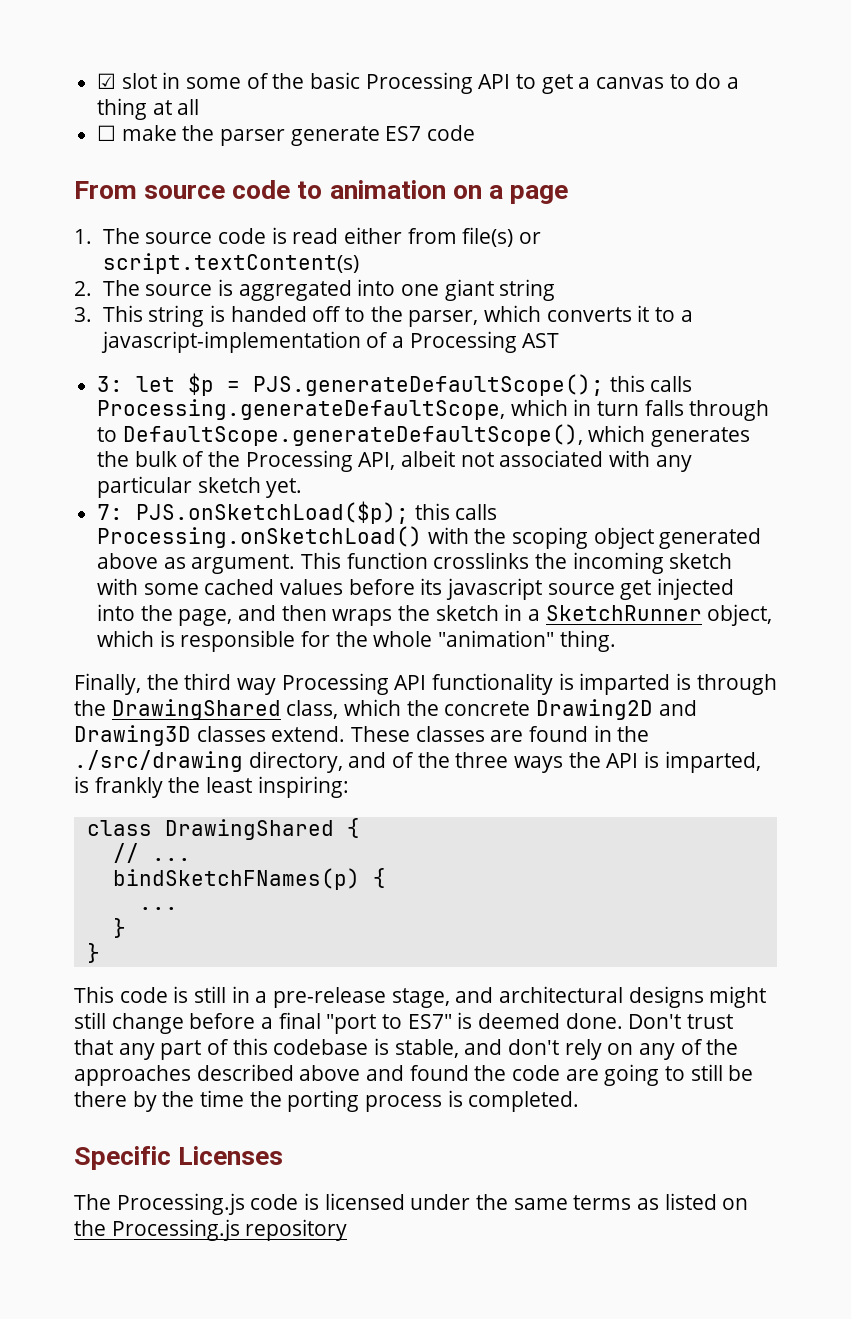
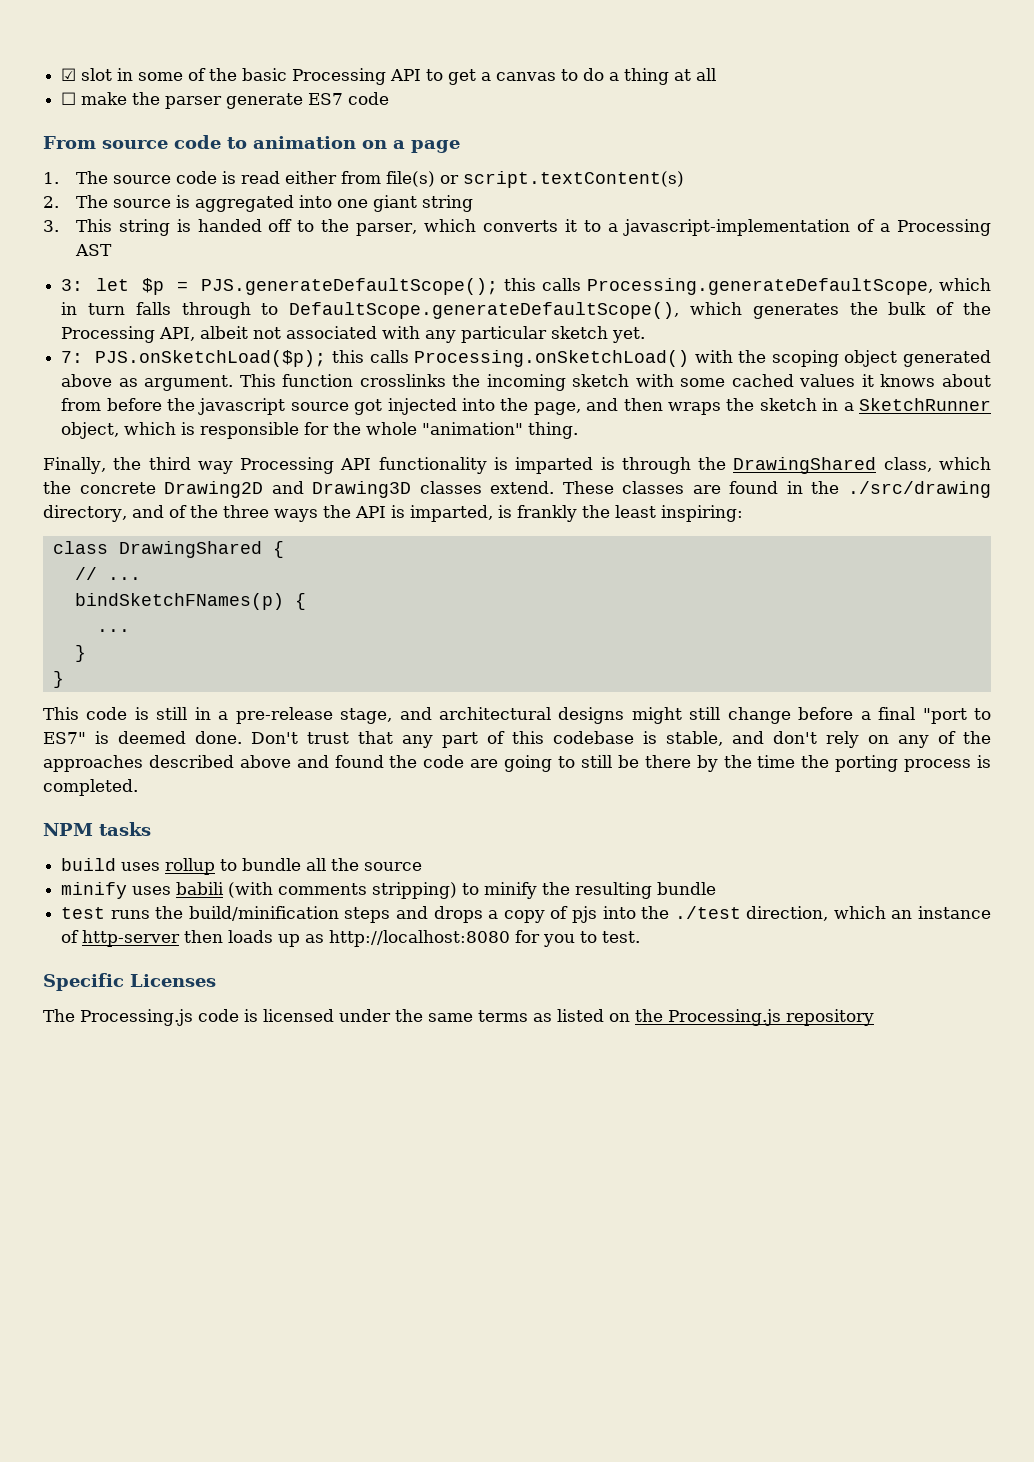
[348,578,443,595] before its -> [861,374,991,387] [61,398,195,411] it knows about from before the
[620,580,652,600] get -> [354,399,383,415] got
(580, 1101) none -> [43,822,151,836] [61,858,423,875] [61,882,717,899] [61,906,992,923] [61,930,641,947] // NPM tasks // build uses rollup to bundle all the source // minify uses babili (with comments stripping) to minify the resulting bundle // test runs the build/minification steps and drops a copy of pjs into the ./test direction, which an instance of http-server then loads up as http://localhost:8080 for you to test.

